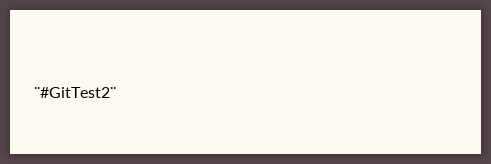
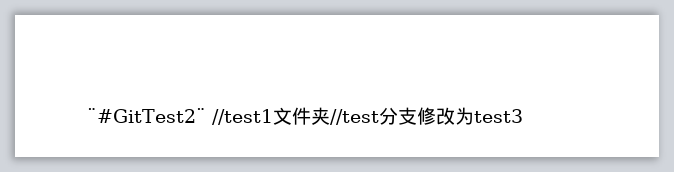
(116, 92) none -> [211,107,523,125] //test1文件夹//test分支修改为test3

